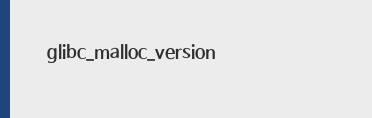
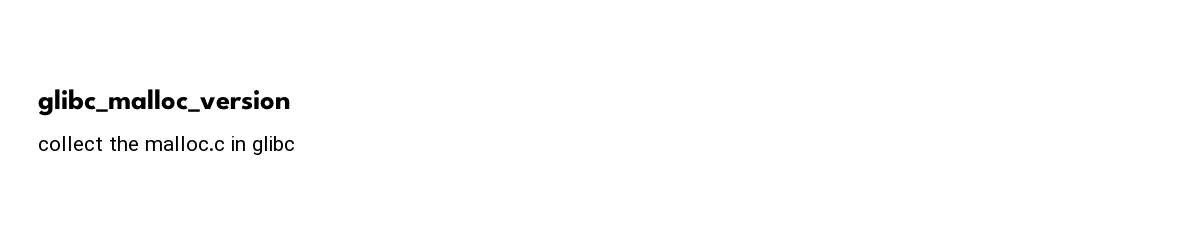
(216, 53) none -> [38,136,295,155] // collect the malloc.c in glibc

